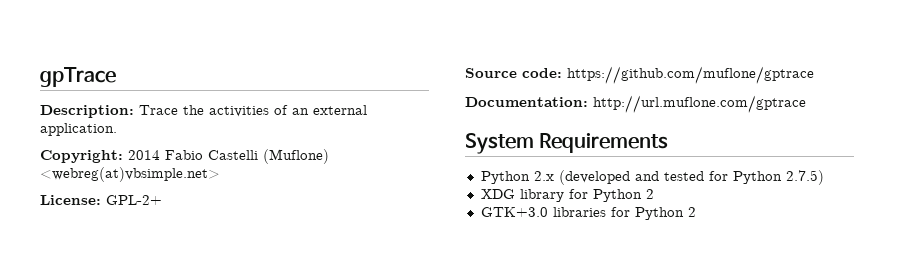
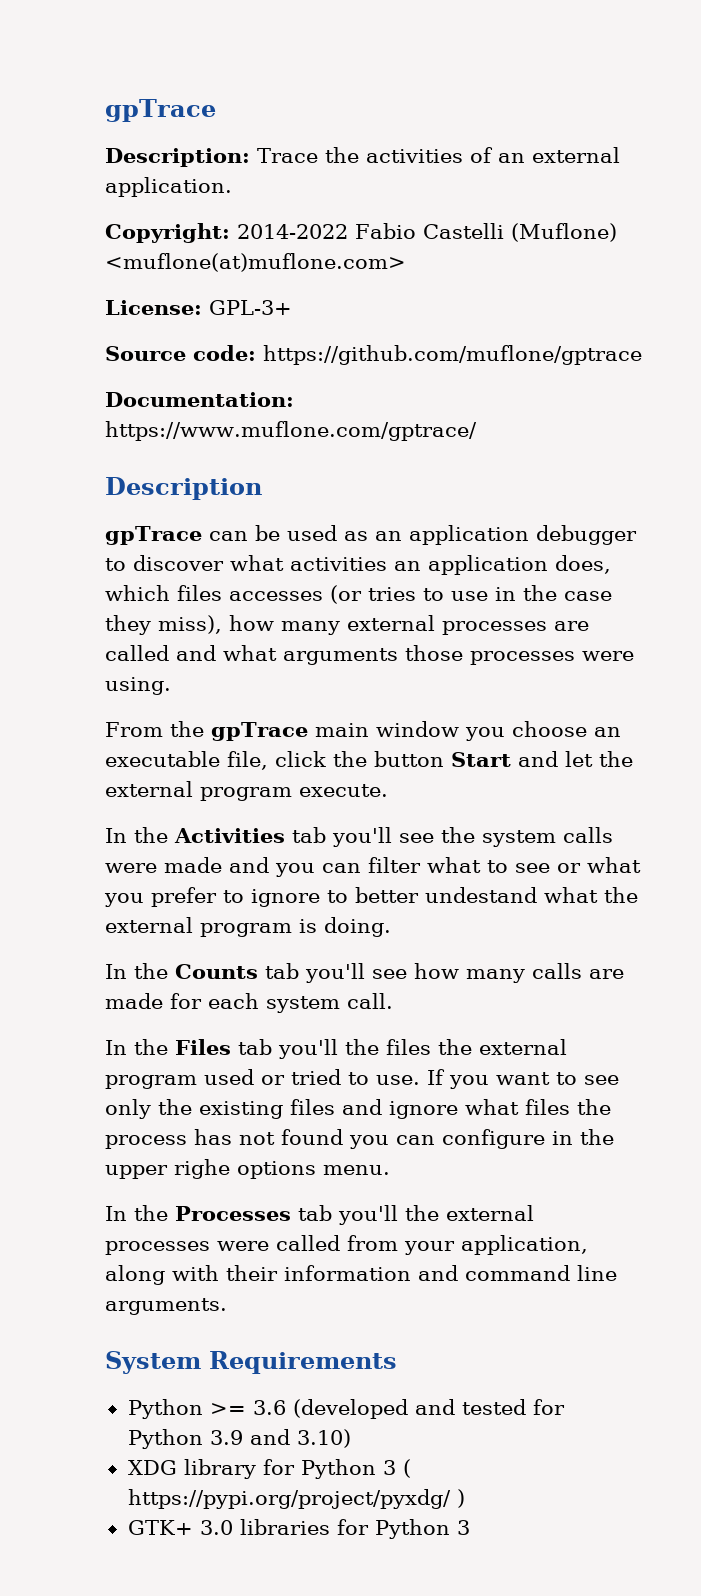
[128,150,160,160] 2014 -> [237,224,348,239] 2014-2022
[40,167,220,182] <webreg(at)vbsimple.net> -> [105,253,406,272] <muflone(at)muflone.com>
[106,195,162,205] GPL-2+ -> [209,300,292,315] GPL-3+
[593,95,806,113] http://url.muflone.com/gptrace -> [105,421,477,441] [105,477,262,500] [105,525,637,545] [105,555,611,575] [105,585,612,604] [105,615,589,635] [105,645,634,665] [105,677,171,695] [105,721,621,741] [105,751,633,770] [105,781,388,801] [105,827,613,847] [105,857,641,877] [104,887,638,907] [105,917,391,937] [105,963,624,983] [105,993,393,1013] [105,1039,567,1059] [105,1069,619,1089] [105,1099,611,1119] [105,1129,614,1149] [105,1159,390,1179] [105,1205,534,1225] [105,1235,588,1255] [105,1265,617,1285] [105,1298,227,1315] https://www.muflone.com/gptrace/ // Description // gpTrace can be used as an application debugger to discover what activities an application does, which files accesses (or tries to use in the case they miss), how many external processes are called and what arguments those processes were using. // From the gpTrace main window you choose an executable file, click the button Start and let the external program execute. // In the Activities tab you'll see the system calls were made and you can filter what to see or what you prefer to ignore to better undestand what the external program is doing. // In the Counts tab you'll see how many calls are made for each system call. // In the Files tab you'll the files the external program used or tried to use. If you want to see only the existing files and ignore what files the process has not found you can configure in the upper righe options menu. // In the Processes tab you'll the external processes were called from your application, along with their information and command line arguments.
[533,171,554,181] 2.x -> [209,1400,286,1415] >= 3.6
[785,170,824,185] 2.7.5) -> [209,1429,351,1448] 3.9 and 3.10)
[645,189,654,199] [480,207,548,217] 2 // GTK+3.0 -> [382,1459,411,1478] [127,1489,465,1509] [127,1520,233,1535] 3 ( https://pypi.org/project/pyxdg/ ) // GTK+ 3.0
[687,207,696,217] 2 -> [456,1520,470,1535] 3

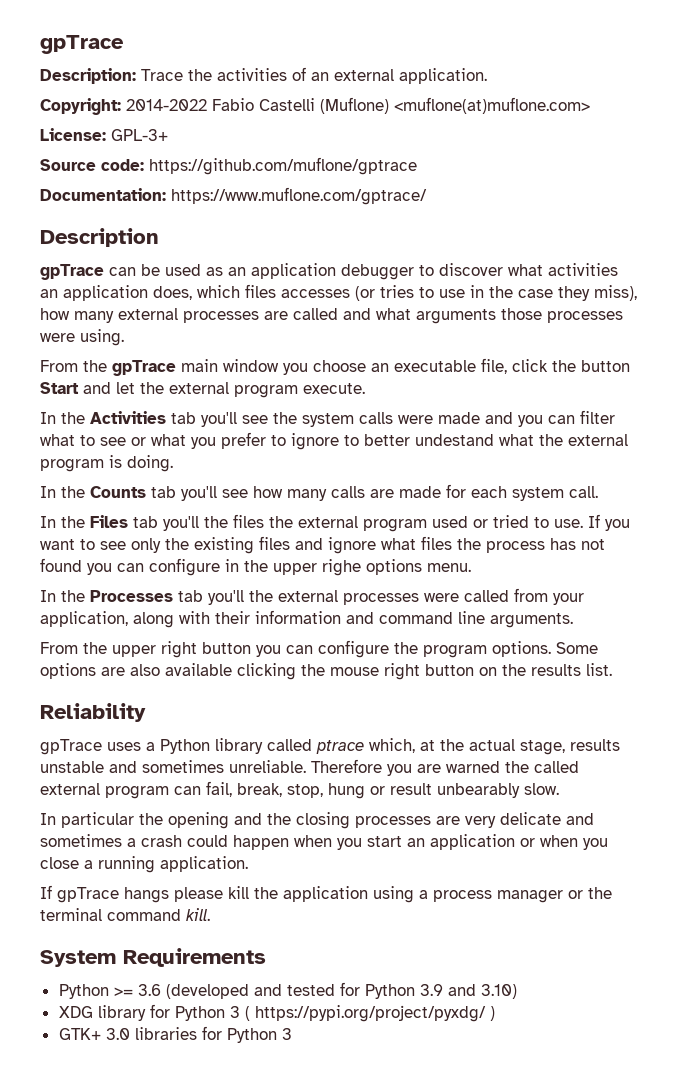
(227, 1306) none -> [40,640,598,658] [40,663,612,680] [40,703,146,722] [40,738,620,755] [40,759,579,776] [40,781,559,799] [40,812,594,829] [40,834,608,850] [40,856,248,873] [40,885,612,903] [40,908,210,921] // From the upper right button you can configure the program options. Some options are also available clicking the mouse right button on the results list. // Reliability // gpTrace uses a Python library called ptrace which, at the actual stage, results unstable and sometimes unreliable. Therefore you are warned the called external program can fail, break, stop, hung or result unbearably slow. // In particular the opening and the closing processes are very delicate and sometimes a crash could happen when you start an application or when you close a running application. // If gpTrace hangs please kill the application using a process manager or the terminal command kill.

